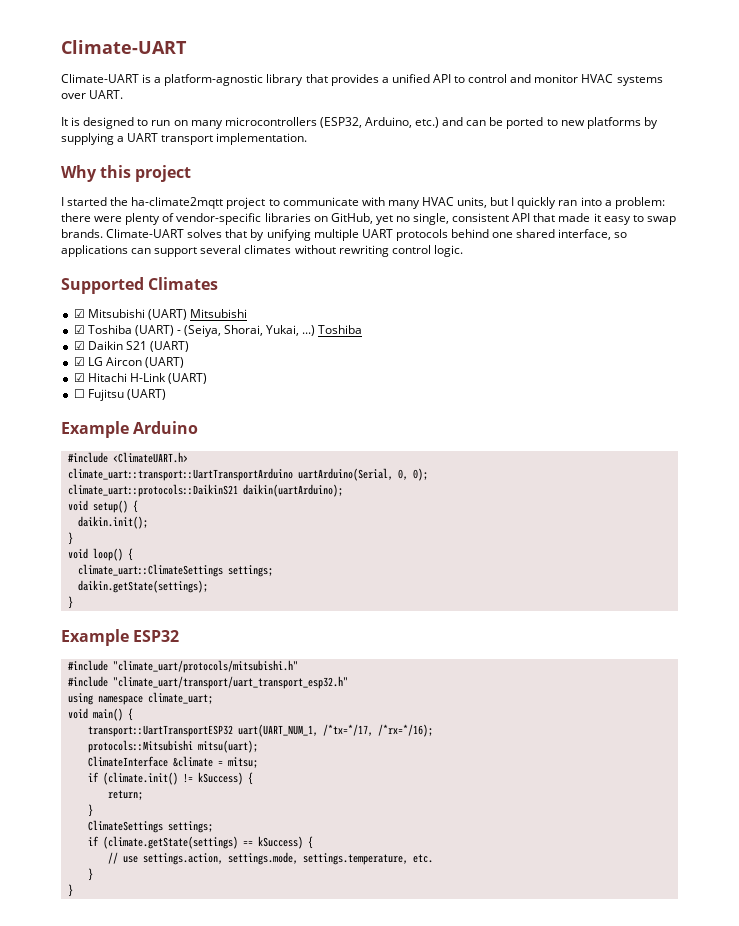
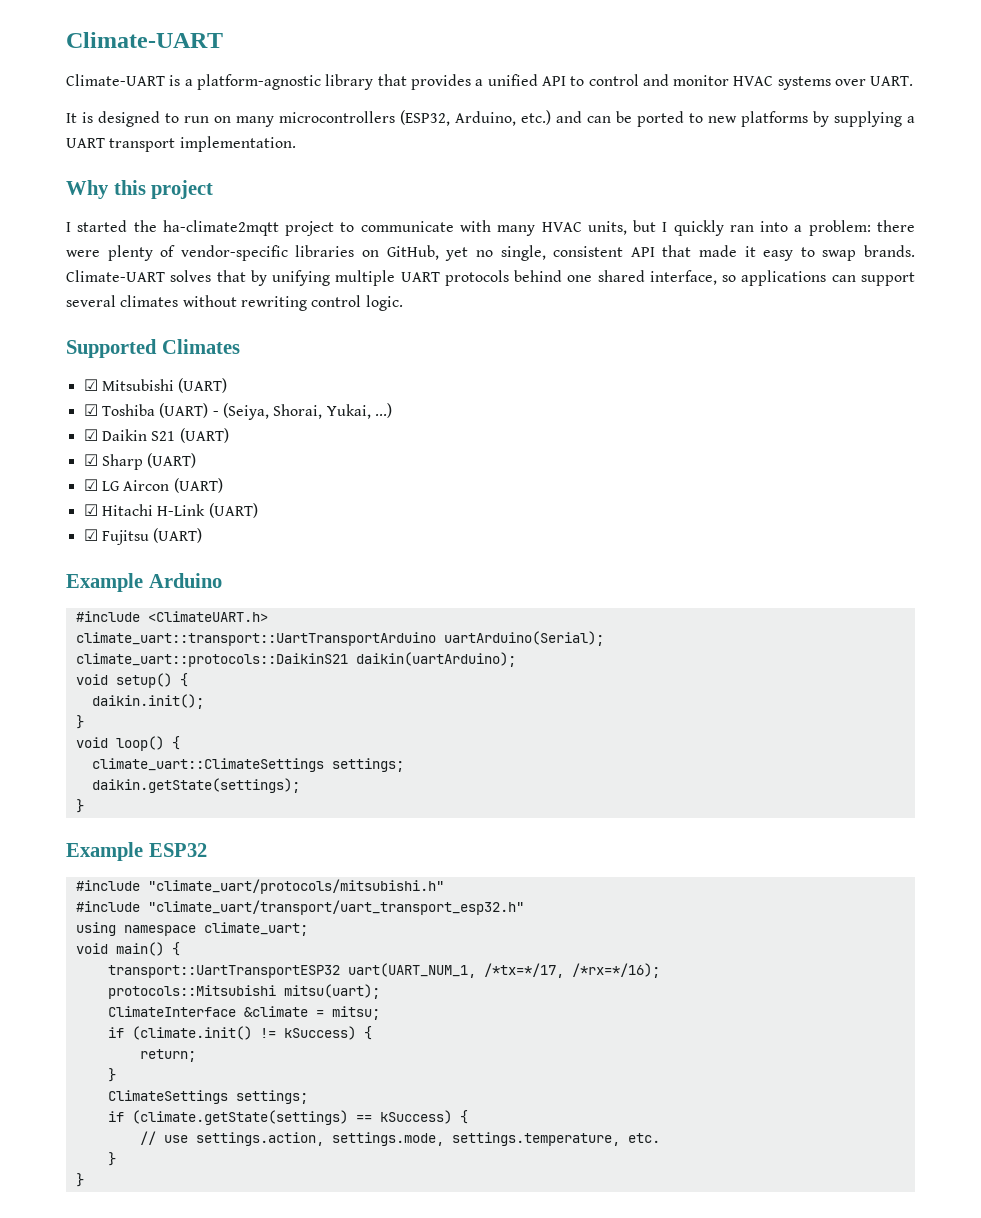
[189,309,247,318] Mitsubishi -> (228, 385) none
[318,325,363,334] Toshiba -> (392, 410) none
(189, 346) none -> [83,453,197,470] // ☑ Sharp (UART)
[73,389,85,398] ☐ -> [83,529,98,541] ☑
[297,468,428,481] uartArduino(Serial, 0, 0); -> [443,631,604,646] uartArduino(Serial);

